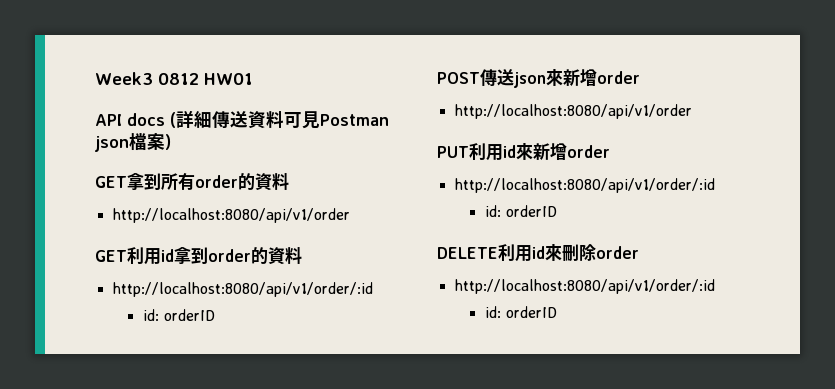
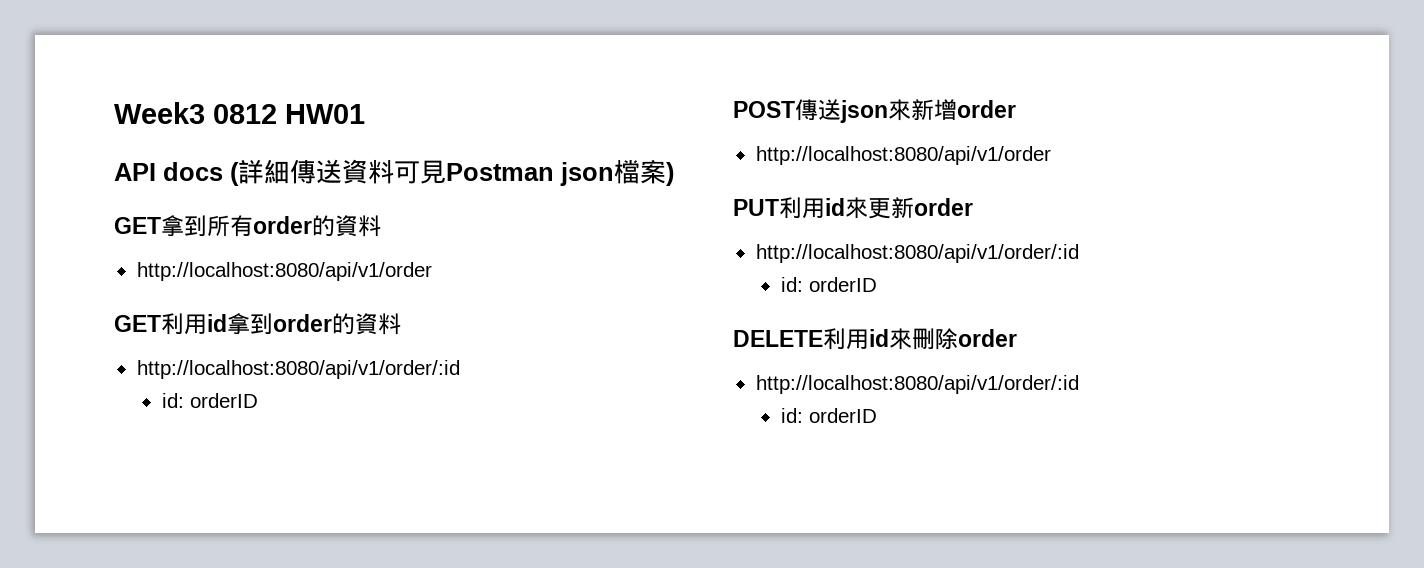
[533,143,567,161] 新增 -> [868,197,914,219] 更新

